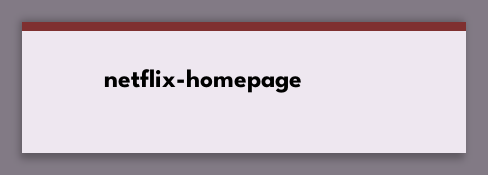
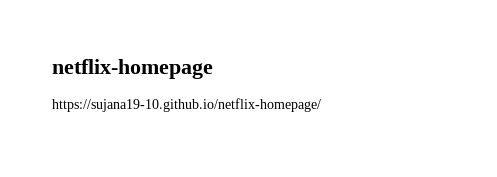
(302, 81) none -> [52,98,321,112] // https://sujana19-10.github.io/netflix-homepage/

